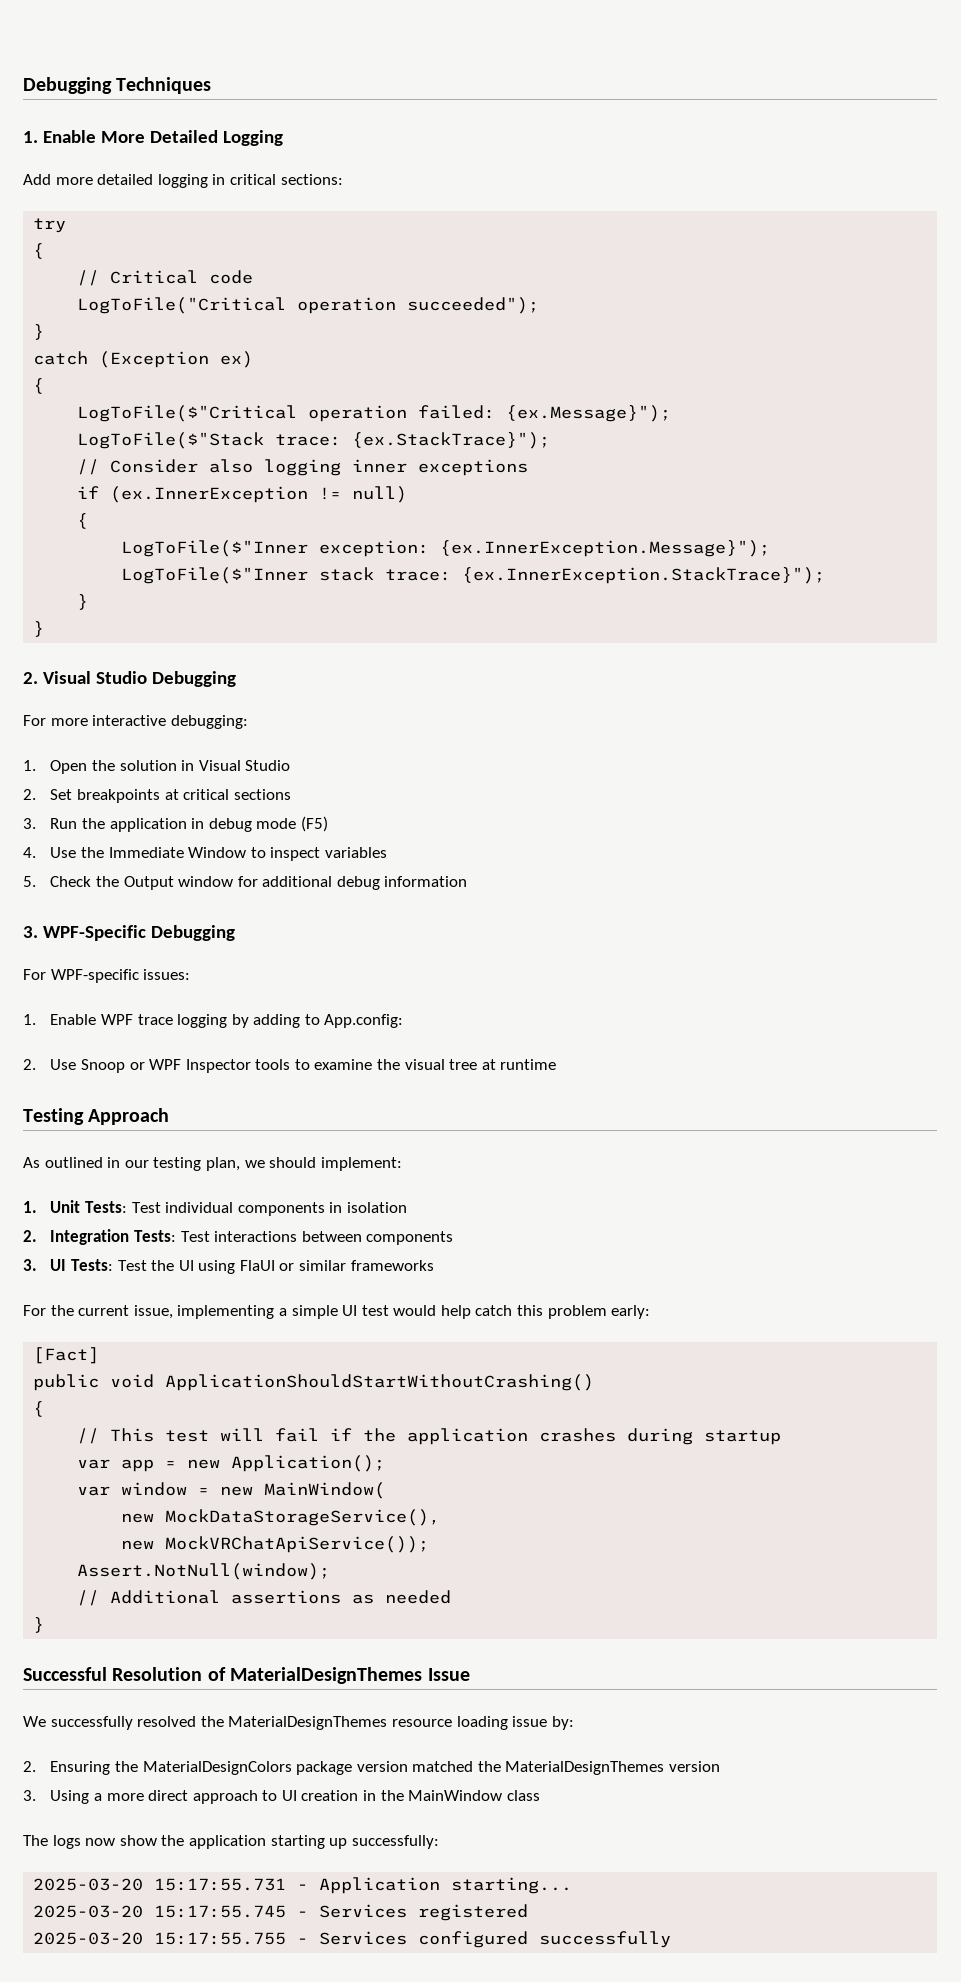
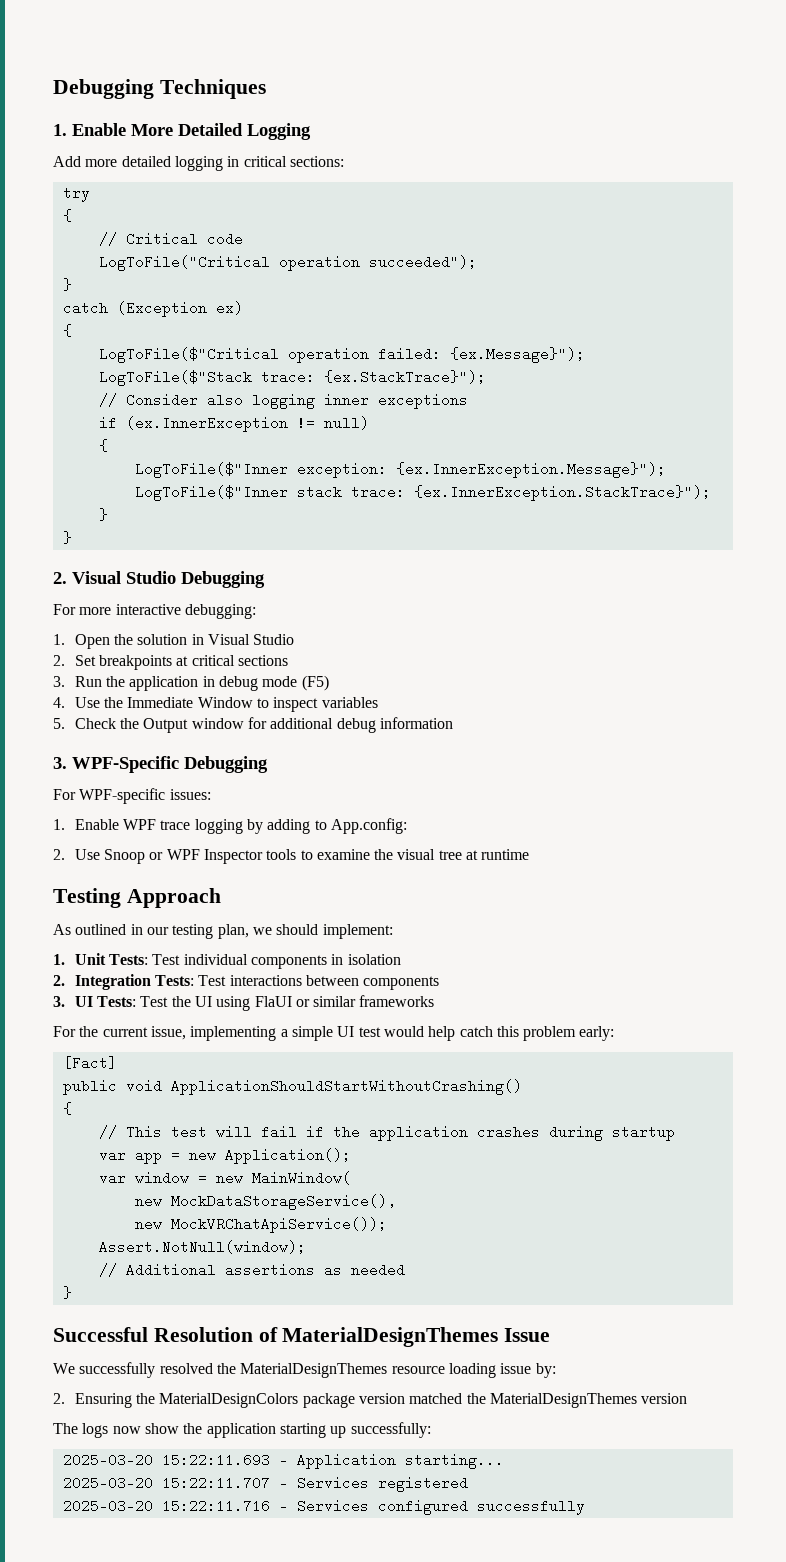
[23,1790,540,1804] // 3. Using a more direct approach to UI creation in the MainWindow class -> (688, 1398) none
[154,1878,287,1891] 15:17:55.731 -> [161,1453,270,1467] 15:22:11.693
[154,1905,287,1918] 15:17:55.745 -> [161,1476,270,1490] 15:22:11.707
[154,1932,287,1945] 15:17:55.755 -> [161,1499,270,1513] 15:22:11.716

